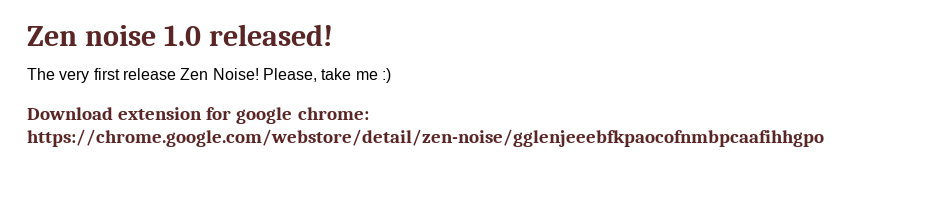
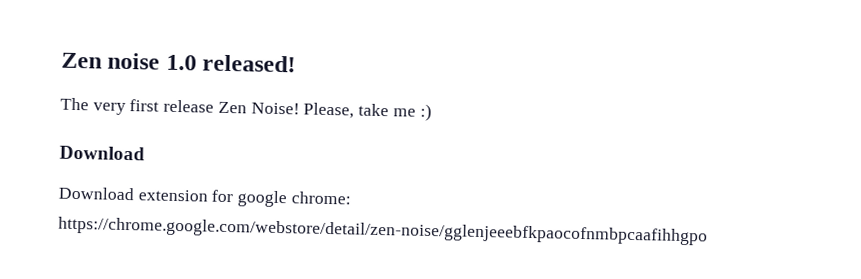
(113, 113) none -> [58,186,134,201] // Download

